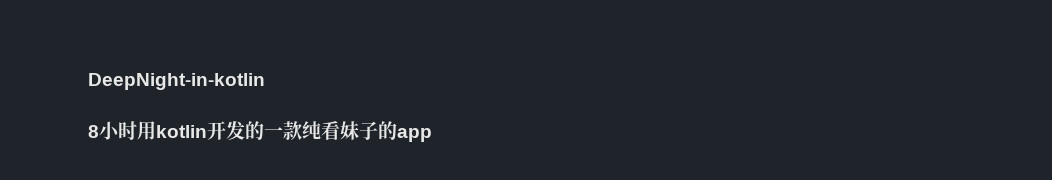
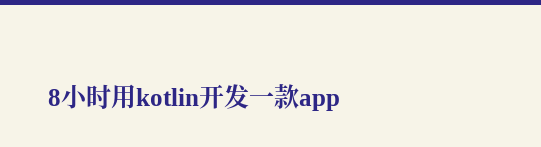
[88,73,265,90] DeepNight-in-kotlin // -> (48, 97) none
[245,121,397,140] 的一款纯看妹子的 -> [249,84,299,109] 一款

